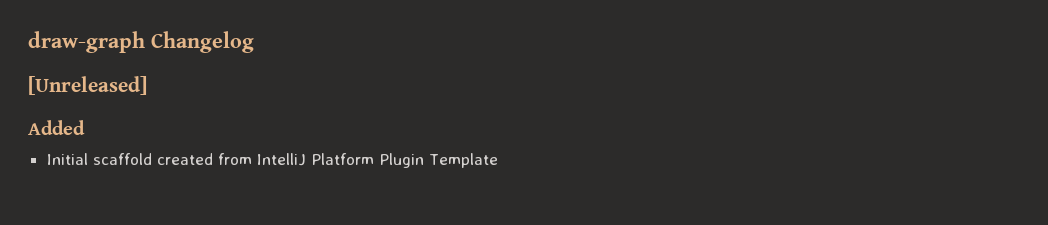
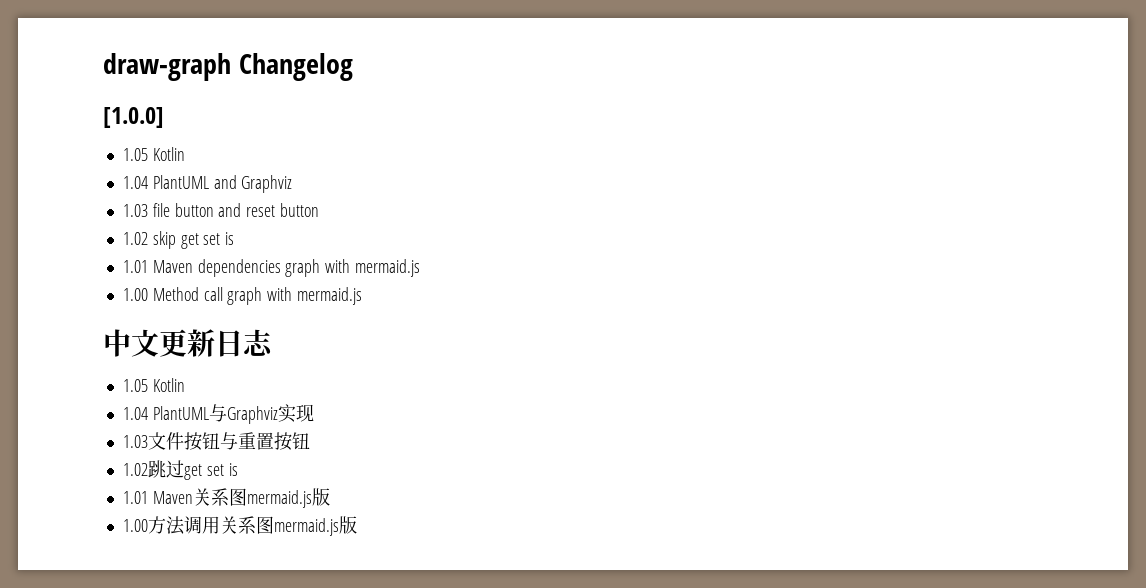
[28,76,147,95] [28,120,85,135] [46,153,498,168] [Unreleased] // Added // Initial scaffold created from IntelliJ Platform Plugin Template -> [103,107,164,128] [122,147,185,161] [122,175,293,193] [122,203,320,217] [122,231,235,249] [122,259,421,277] [122,287,363,305] [103,329,274,357] [122,378,185,392] [122,404,314,424] [122,432,310,451] [122,460,238,480] [122,488,330,508] [122,516,357,536] [1.0.0] // 1.05 Kotlin // 1.04 PlantUML and Graphviz // 1.03 file button and reset button // 1.02 skip get set is // 1.01 Maven dependencies graph with mermaid.js // 1.00 Method call graph with mermaid.js // 中文更新日志 // 1.05 Kotlin // 1.04 PlantUML与Graphviz实现 // 1.03文件按钮与重置按钮 // 1.02跳过get set is // 1.01 Maven关系图mermaid.js版 // 1.00方法调用关系图mermaid.js版

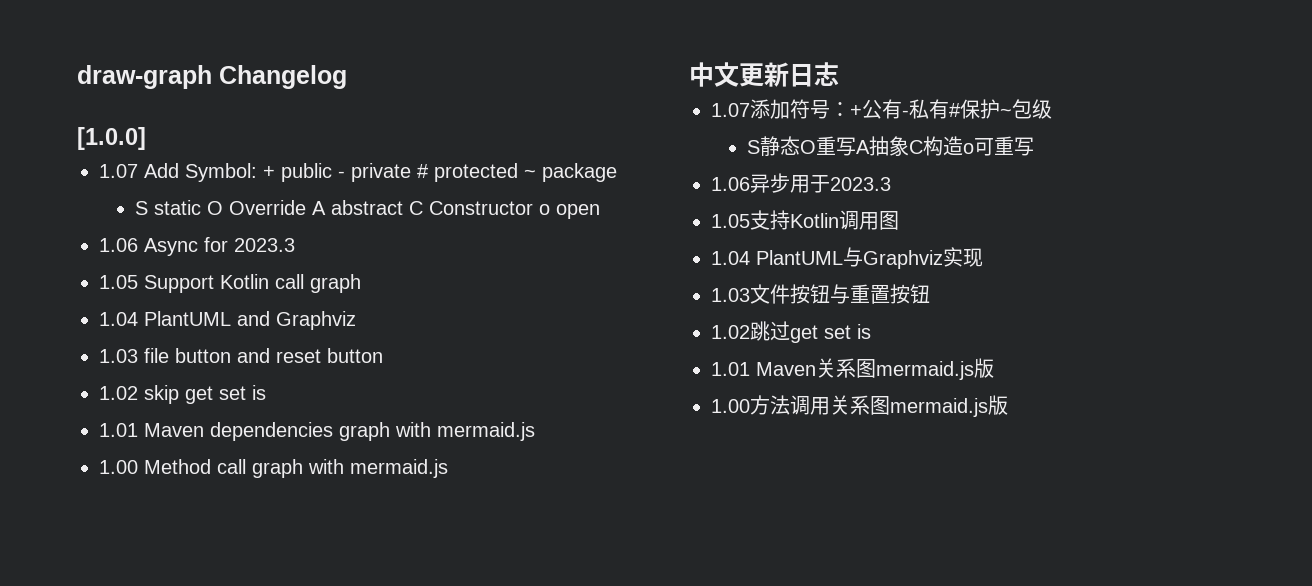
[122,147,185,161] // 1.05 Kotlin -> [99,163,617,182] [135,200,601,219] [99,237,295,256] [99,274,361,293] // 1.07 Add Symbol: + public - private # protected ~ package // S static O Override A abstract C Constructor o open // 1.06 Async for 2023.3 // 1.05 Support Kotlin call graph
[122,378,185,392] // 1.05 Kotlin -> [711,99,1052,119] [747,136,1035,156] [711,173,891,193] [711,210,899,230] // 1.07添加符号：+公有-私有#保护~包级 // S静态O重写A抽象C构造o可重写 // 1.06异步用于2023.3 // 1.05支持Kotlin调用图

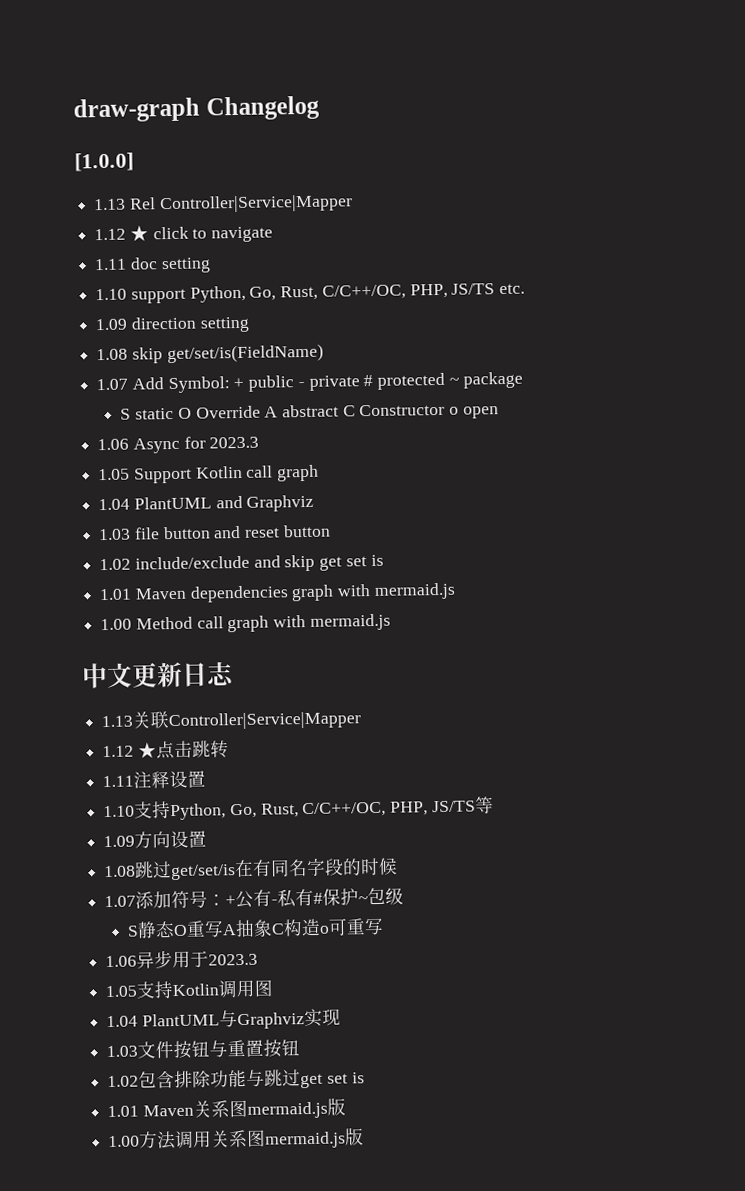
(146, 138) none -> [94,194,353,214] [94,225,274,243] [94,257,211,274] [95,283,526,304] [95,316,250,333] [96,343,324,364] // 1.13 Rel Controller|Service|Mapper // 1.12 ★ click to navigate // 1.11 doc setting // 1.10 support Python, Go, Rust, C/C++/OC, PHP, JS/TS etc. // 1.09 direction setting // 1.08 skip get/set/is(FieldName)
(138, 393) none -> [134,555,281,570] include/exclude and
(839, 74) none -> [101,711,362,731] [102,740,229,760] [102,770,207,789] [103,796,494,821] [103,830,208,849] [104,857,399,881] // 1.13关联Controller|Service|Mapper // 1.12 ★点击跳转 // 1.11注释设置 // 1.10支持Python, Go, Rust, C/C++/OC, PHP, JS/TS等 // 1.09方向设置 // 1.08跳过get/set/is在有同名字段的时候
(750, 332) none -> [138,1069,266,1089] 包含排除功能与

